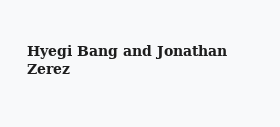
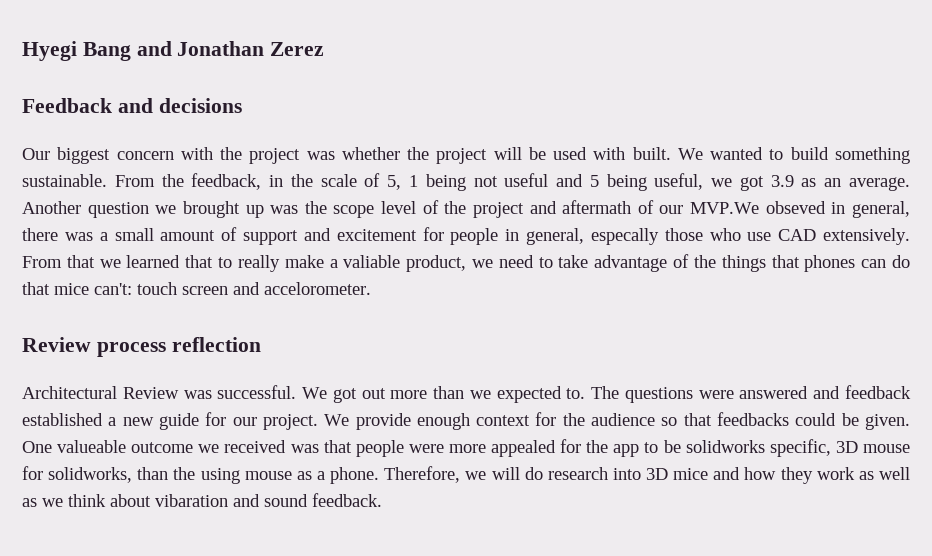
(70, 69) none -> [22,98,242,113] [22,147,911,164] [22,173,910,191] [22,200,911,218] [22,227,911,245] [22,254,911,272] [22,282,371,295] [22,337,261,357] [22,385,911,403] [22,412,910,430] [22,439,910,457] [22,466,910,484] [22,493,382,507] // Feedback and decisions // Our biggest concern with the project was whether the project will be used with built. We wanted to build something sustainable. From the feedback, in the scale of 5, 1 being not useful and 5 being useful, we got 3.9 as an average. Another question we brought up was the scope level of the project and aftermath of our MVP.We obseved in general, there was a small amount of support and excitement for people in general, especally those who use CAD extensively. From that we learned that to really make a valiable product, we need to take advantage of the things that phones can do that mice can't: touch screen and accelorometer. // Review process reflection // Architectural Review was successful. We got out more than we expected to. The questions were answered and feedback established a new guide for our project. We provide enough context for the audience so that feedbacks could be given. One valueable outcome we received was that people were more appealed for the app to be solidworks specific, 3D mouse for solidworks, than the using mouse as a phone. Therefore, we will do research into 3D mice and how they work as well as we think about vibaration and sound feedback.

